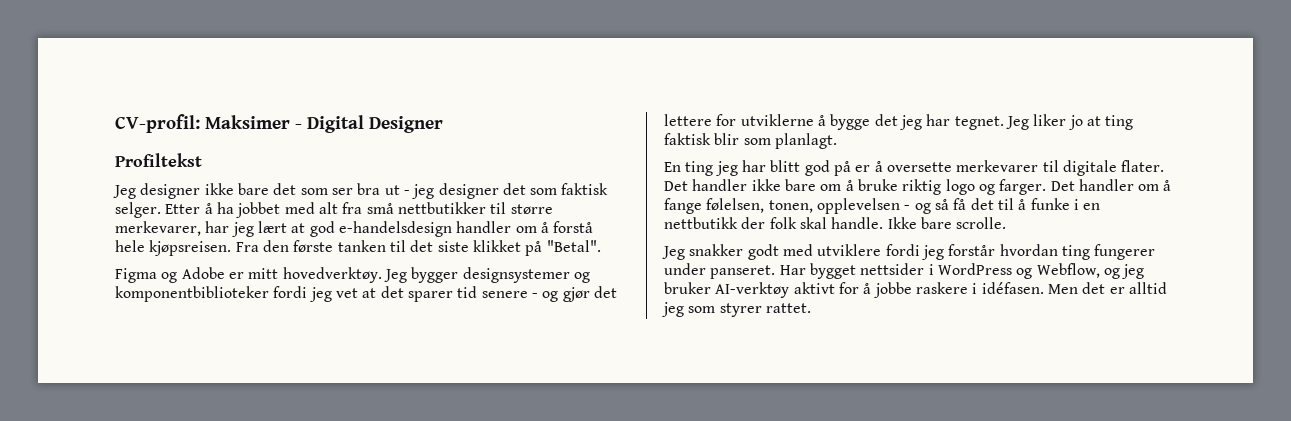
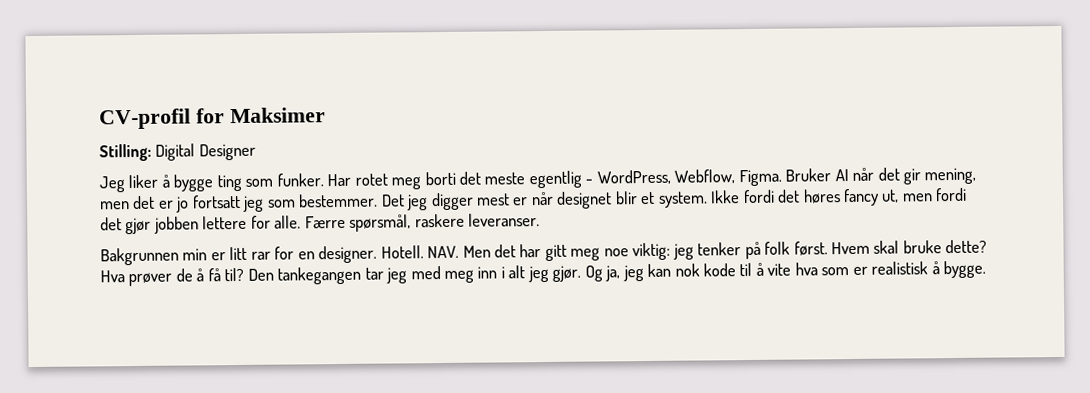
[115,114,200,133] CV-profil: -> [99,108,225,130] CV-profil for
[295,124,302,129] - -> [99,143,152,162] // Stilling:
[115,153,202,167] [113,183,609,199] [115,202,553,218] [115,221,594,237] [115,240,601,256] [115,267,590,283] [115,286,617,302] [664,114,1134,130] [664,133,837,149] [664,160,1165,176] [664,179,1172,195] [664,198,1101,214] [664,217,1007,229] [662,244,1156,260] [664,263,1145,279] [664,282,1167,298] [662,302,811,317] // Profiltekst // Jeg designer ikke bare det som ser bra ut - jeg designer det som faktisk selger. Etter å ha jobbet med alt fra små nettbutikker til større merkevarer, har jeg lært at god e-handelsdesign handler om å forstå hele kjøpsreisen. Fra den første tanken til det siste klikket på "Betal". // Figma og Adobe er mitt hovedverktøy. Jeg bygger designsystemer og komponentbiblioteker fordi jeg vet at det sparer tid senere - og gjør det lettere for utviklerne å bygge det jeg har tegnet. Jeg liker jo at ting faktisk blir som planlagt. // En ting jeg har blitt god på er å oversette merkevarer til digitale flater. Det handler ikke bare om å bruke riktig logo og farger. Det handler om å fange følelsen, tonen, opplevelsen - og så få det til å funke i en nettbutikk der folk skal handle. Ikke bare scrolle. // Jeg snakker godt med utviklere fordi jeg forstår hvordan ting fungerer under panseret. Har bygget nettsider i WordPress og Webflow, og jeg bruker AI-verktøy aktivt for å jobbe raskere i idéfasen. Men det er alltid jeg som styrer rattet. -> [99,167,977,193] [100,187,968,213] [100,213,541,235] [100,239,988,266] [100,260,987,287] // Jeg liker å bygge ting som funker. Har rotet meg borti det meste egentlig - WordPress, Webflow, Figma. Bruker AI når det gir mening, men det er jo fortsatt jeg som bestemmer. Det jeg digger mest er når designet blir et system. Ikke fordi det høres fancy ut, men fordi det gjør jobben lettere for alle. Færre spørsmål, raskere leveranser. // Bakgrunnen min er litt rar for en designer. Hotell. NAV. Men det har gitt meg noe viktig: jeg tenker på folk først. Hvem skal bruke dette? Hva prøver de å få til? Den tankegangen tar jeg med meg inn i alt jeg gjør. Og ja, jeg kan nok kode til å vite hva som er realistisk å bygge.

